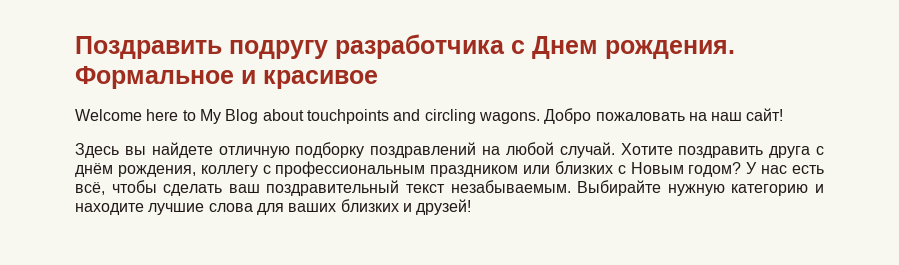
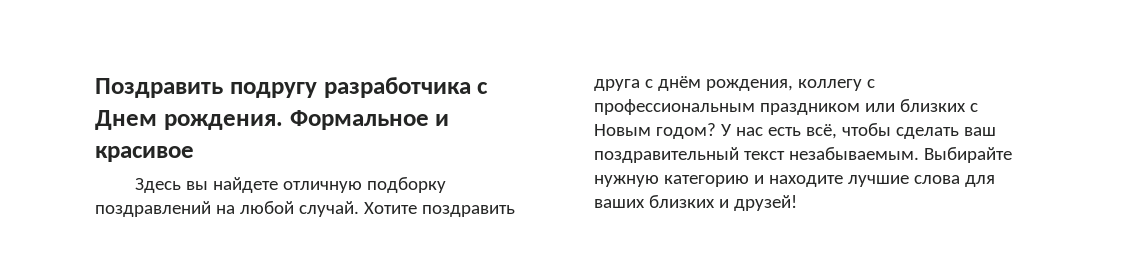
[75,108,784,124] // Welcome here to My Blog about touchpoints and circling wagons. Добро пожаловать на наш сайт! -> (194, 154) none

